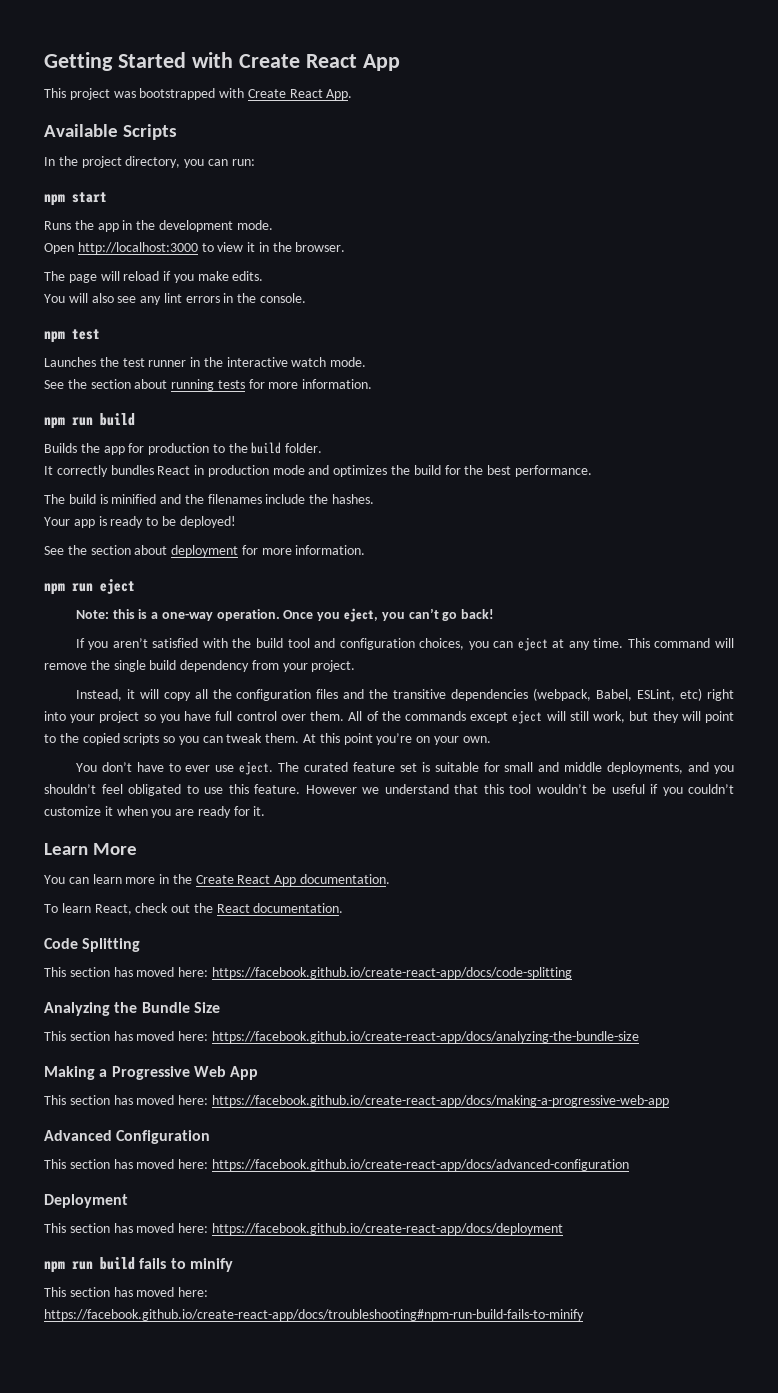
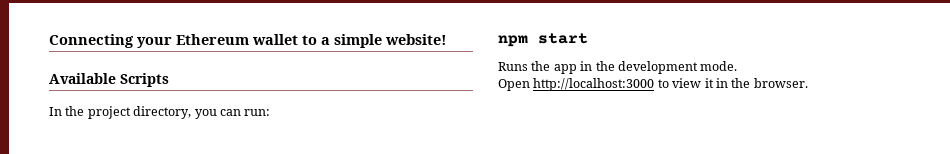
[44,52,400,71] [44,88,353,100] Getting Started with Create React App // This project was bootstrapped with Create React App. -> [49,34,447,48] Connecting your Ethereum wallet to a simple website!
[44,271,264,283] [44,293,307,305] [44,329,100,343] [44,357,367,367] [44,379,373,391] [44,413,135,429] [44,442,323,455] [44,465,592,477] [44,494,375,504] [44,516,236,528] [44,545,366,557] [44,579,135,595] [75,608,495,622] [75,637,734,651] [44,660,356,672] [75,688,735,701] [44,710,735,724] [44,733,491,745] [75,761,734,775] [44,784,734,796] [44,806,266,818] [44,843,138,855] [44,874,391,886] [44,903,344,915] [44,938,141,952] [44,967,572,979] [44,1002,220,1016] [44,1031,639,1043] [44,1066,259,1080] [44,1095,669,1107] [44,1130,211,1144] [44,1159,629,1171] [44,1194,128,1208] [44,1223,563,1235] [44,1257,233,1273] [44,1287,209,1297] [44,1309,584,1321] // The page will reload if you make edits. // You will also see any lint errors in the console. // npm test // Launches the test runner in the interactive watch mode. // See the section about running tests for more information. // npm run build // Builds the app for production to the build folder. // It correctly bundles React in production mode and optimizes the build for the best performance. // The build is minified and the filenames include the hashes. // Your app is ready to be deployed! // See the section about deployment for more information. // npm run eject // Note: this is a one-way operation. Once you eject, you can’t go back! // If you aren’t satisfied with the build tool and configuration choices, you can eject at any time. This command will remove the single build dependency from your project. // Instead, it will copy all the configuration files and the transitive dependencies (webpack, Babel, ESLint, etc) right into your project so you have full control over them. All of the commands except eject will still work, but they will point to the copied scripts so you can tweak them. At this point you’re on your own. // You don’t have to ever use eject. The curated feature set is suitable for small and middle deployments, and you shouldn’t feel obligated to use this feature. However we understand that this tool wouldn’t be useful if you couldn’t customize it when you are ready for it. // Learn More // You can learn more in the Create React App documentation. // To learn React, check out the React documentation. // Code Splitting // This section has moved here: https://facebook.github.io/create-react-app/docs/code-splitting // Analyzing the Bundle Size // This section has moved here: https://facebook.github.io/create-react-app/docs/analyzing-the-bundle-size // Making a Progressive Web App // This section has moved here: https://facebook.github.io/create-react-app/docs/making-a-progressive-web-app // Advanced Configuration // This section has moved here: https://facebook.github.io/create-react-app/docs/advanced-configuration // Deployment // This section has moved here: https://facebook.github.io/create-react-app/docs/deployment // npm run build fails to minify // This section has moved here: https://facebook.github.io/create-react-app/docs/troubleshooting#npm-run-build-fails-to-minify -> (808, 83) none

